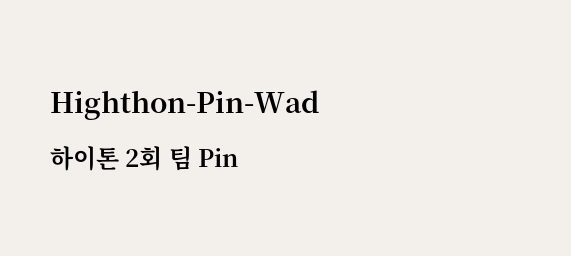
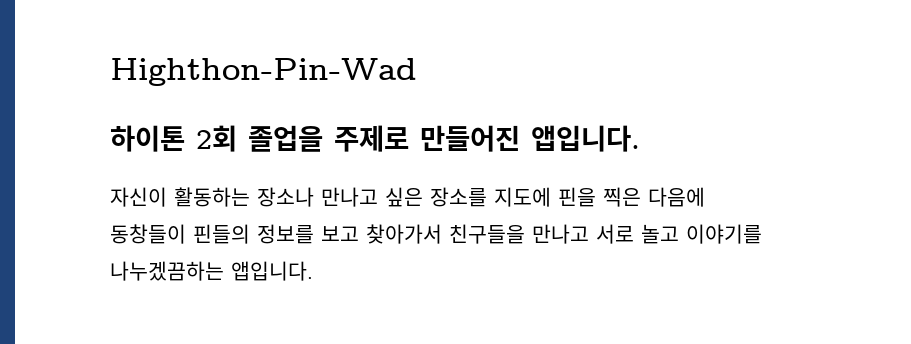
[168,146,239,171] 팀 Pin -> [248,125,640,152] [110,187,705,207] [110,224,762,244] [110,261,313,281] 졸업을 주제로 만들어진 앱입니다. // 자신이 활동하는 장소나 만나고 싶은 장소를 지도에 핀을 찍은 다음에 // 동창들이 핀들의 정보를 보고 찾아가서 친구들을 만나고 서로 놀고 이야기를 나누겠끔하는 앱입니다.

